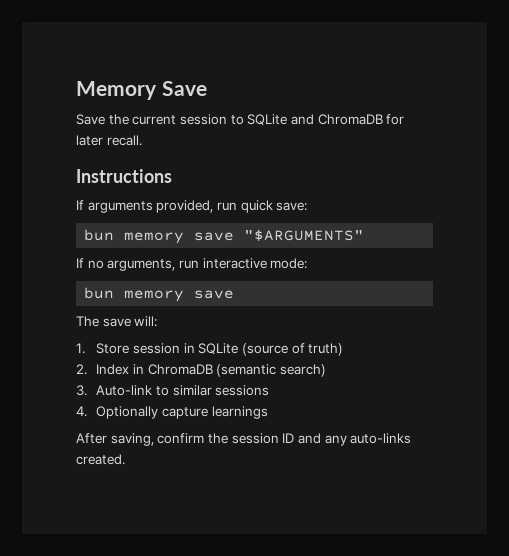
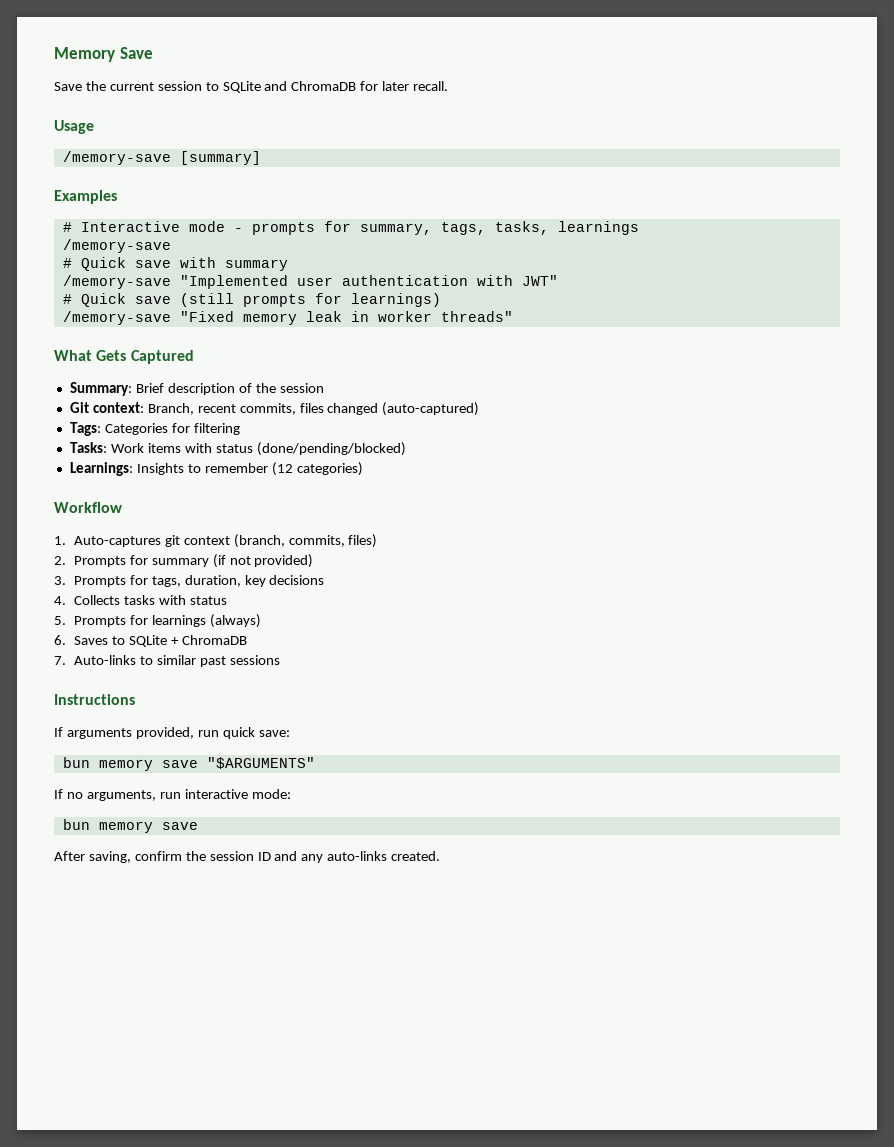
(142, 140) none -> [54,120,94,134] [62,151,261,165] [54,190,117,204] [62,221,639,235] [62,239,171,253] [62,257,288,271] [62,275,558,289] [62,293,441,307] [62,311,513,325] [54,350,194,364] [69,382,324,396] [69,402,480,416] [69,422,240,436] [69,442,406,456] [69,462,363,476] [54,502,122,513] [54,534,378,548] [54,554,314,568] [54,575,325,587] [54,595,227,605] [54,614,261,628] [54,635,247,647] [54,655,280,667] // Usage // /memory-save [summary] // Examples // # Interactive mode - prompts for summary, tags, tasks, learnings // /memory-save // # Quick save with summary // /memory-save "Implemented user authentication with JWT" // # Quick save (still prompts for learnings) // /memory-save "Fixed memory leak in worker threads" // What Gets Captured // Summary: Brief description of the session // Git context: Branch, recent commits, files changed (auto-captured) // Tags: Categories for filtering // Tasks: Work items with status (done/pending/blocked) // Learnings: Insights to remember (12 categories) // Workflow // 1. Auto-captures git context (branch, commits, files) // 2. Prompts for summary (if not provided) // 3. Prompts for tags, duration, key decisions // 4. Collects tasks with status // 5. Prompts for learnings (always) // 6. Saves to SQLite + ChromaDB // 7. Auto-links to similar past sessions
[76,316,158,327] [76,343,344,356] [76,364,326,377] [76,385,270,396] [76,406,268,419] // The save will: // 1. Store session in SQLite (source of truth) // 2. Index in ChromaDB (semantic search) // 3. Auto-link to similar sessions // 4. Optionally capture learnings -> (198, 826) none

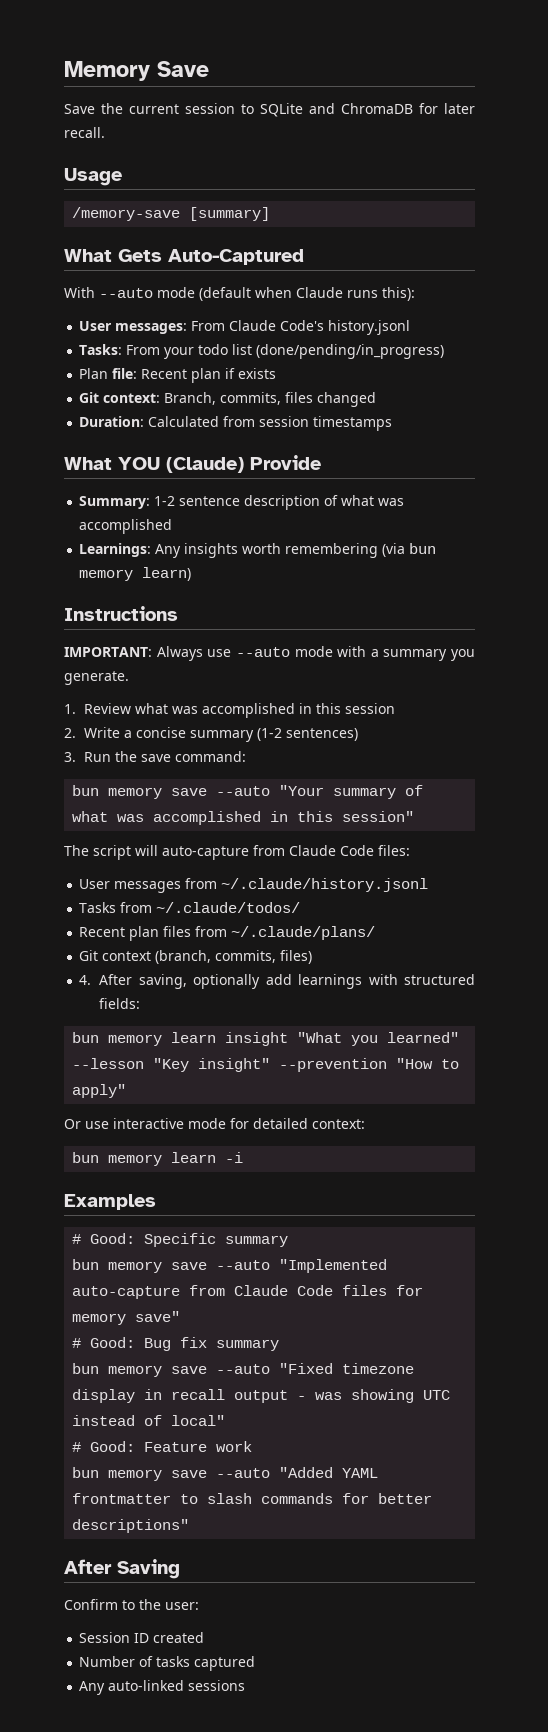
[54,190,117,204] [62,221,639,235] [62,239,171,253] [62,257,288,271] [62,275,558,289] [62,293,441,307] [62,311,513,325] [54,350,194,364] [69,382,324,396] Examples // # Interactive mode - prompts for summary, tags, tasks, learnings // /memory-save // # Quick save with summary // /memory-save "Implemented user authentication with JWT" // # Quick save (still prompts for learnings) // /memory-save "Fixed memory leak in worker threads" // What Gets Captured // Summary: Brief description of the session -> [64,249,304,265] [64,287,415,301] [79,320,411,335] [79,344,445,359] [79,368,277,383] What Gets Auto-Captured // With --auto mode (default when Claude runs this): // User messages: From Claude Code's history.jsonl // Tasks: From your todo list (done/pending/in_progress) // Plan file: Recent plan if exists
[197,404,236,413] recent -> (217, 398) none
[382,402,480,416] [69,422,240,436] [69,442,406,456] [69,462,363,476] [54,502,122,513] [54,534,378,548] [54,554,314,568] [54,575,325,587] [54,595,227,605] [54,614,261,628] [54,635,247,647] [54,655,280,667] [54,694,135,705] [54,727,290,739] [62,757,315,771] [54,789,291,801] [62,819,198,833] [54,851,441,863] (auto-captured) // Tags: Categories for filtering // Tasks: Work items with status (done/pending/blocked) // Learnings: Insights to remember (12 categories) // Workflow // 1. Auto-captures git context (branch, commits, files) // 2. Prompts for summary (if not provided) // 3. Prompts for tags, duration, key decisions // 4. Collects tasks with status // 5. Prompts for learnings (always) // 6. Saves to SQLite + ChromaDB // 7. Auto-links to similar past sessions // Instructions // If arguments provided, run quick save: // bun memory save "$ARGUMENTS" // If no arguments, run interactive mode: // bun memory save // After saving, confirm the session ID and any auto-links created. -> [79,416,393,431] [64,455,321,473] [79,495,405,510] [79,519,173,534] [79,543,437,558] [79,567,192,581] [64,606,178,621] [64,646,475,661] [64,671,129,685] [64,703,395,718] [64,727,358,742] [64,751,246,762] [72,785,424,799] [72,811,415,825] [64,845,410,860] [79,878,429,893] [79,902,301,913] [79,926,376,941] [79,950,313,964] [79,974,475,989] [99,998,141,1009] [72,1032,460,1046] [72,1058,460,1072] [72,1084,127,1098] [64,1118,365,1129] [72,1152,244,1166] [64,1194,156,1210] [72,1233,289,1247] [72,1259,388,1273] [72,1285,424,1299] [72,1311,181,1325] [72,1337,280,1351] [72,1363,415,1377] [72,1389,451,1403] [72,1415,226,1426] [72,1441,253,1452] [72,1467,379,1481] [72,1493,433,1504] [72,1519,190,1533] [64,1559,180,1579] [64,1599,199,1610] [79,1632,205,1643] [79,1656,256,1671] [79,1680,246,1695] // Duration: Calculated from session timestamps // What YOU (Claude) Provide // Summary: 1-2 sentence description of what was accomplished // Learnings: Any insights worth remembering (via bun memory learn) // Instructions // IMPORTANT: Always use --auto mode with a summary you generate. // 1. Review what was accomplished in this session // 2. Write a concise summary (1-2 sentences) // 3. Run the save command: // bun memory save --auto "Your summary of what was accomplished in this session" // The script will auto-capture from Claude Code files: // User messages from ~/.claude/history.jsonl // Tasks from ~/.claude/todos/ // Recent plan files from ~/.claude/plans/ // Git context (branch, commits, files) // 4. After saving, optionally add learnings with structured fields: // bun memory learn insight "What you learned" --lesson "Key insight" --prevention "How to apply" // Or use interactive mode for detailed context: // bun memory learn -i // Examples // # Good: Specific summary // bun memory save --auto "Implemented auto-capture from Claude Code files for memory save" // # Good: Bug fix summary // bun memory save --auto "Fixed timezone display in recall output - was showing UTC instead of local" // # Good: Feature work // bun memory save --auto "Added YAML frontmatter to slash commands for better descriptions" // After Saving // Confirm to the user: // Session ID created // Number of tasks captured // Any auto-linked sessions

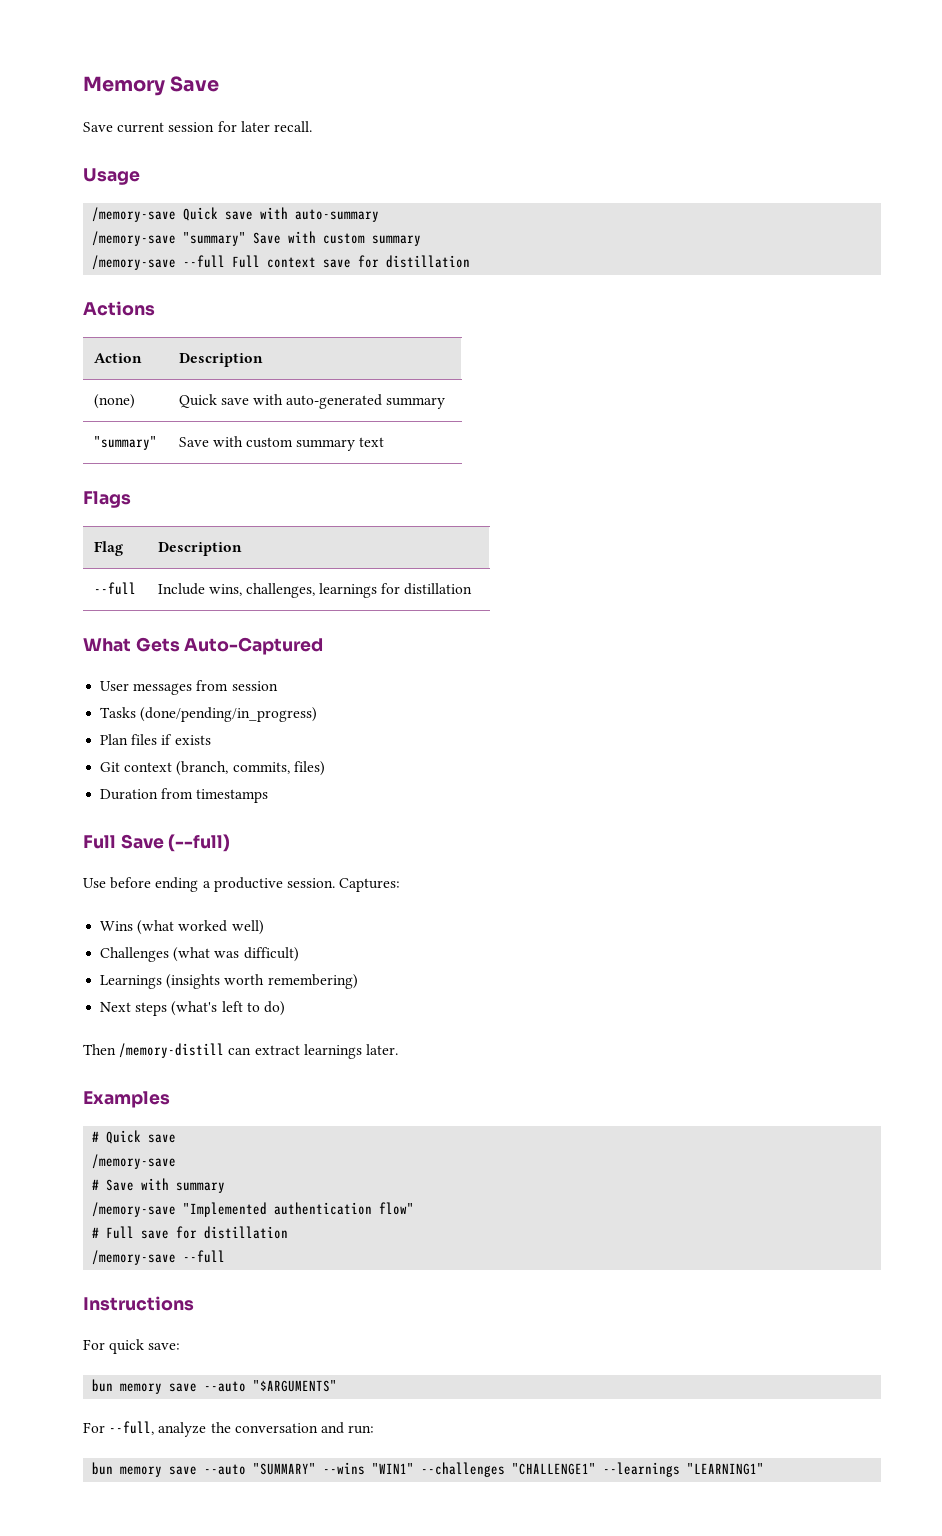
[101,103,123,114] the -> (113, 127) none
[241,103,413,117] to SQLite and ChromaDB -> (215, 127) none
[189,207,271,221] [64,249,304,265] [64,287,415,301] [79,320,411,335] [79,344,253,359] [summary] // What Gets Auto-Captured // With --auto mode (default when Claude runs this): // User messages: From Claude Code's history.jsonl // Tasks: From your todo list -> [183,207,380,222] [92,231,422,246] [92,255,471,270] [83,301,155,316] [93,353,142,363] [178,353,263,367] [93,394,135,409] [178,394,446,409] [93,436,157,450] [178,436,385,451] [83,491,131,508] [93,541,123,556] [157,542,242,556] [93,582,136,595] [157,583,473,598] [83,637,324,655] [100,680,278,695] [100,707,137,718] Quick save with auto-summary // /memory-save "summary" Save with custom summary // /memory-save --full Full context save for distillation // Actions // Action | Description // (none) | Quick save with auto-generated summary // "summary" | Save with custom summary text // Flags // Flag | Description // --full | Include wins, challenges, learnings for distillation // What Gets Auto-Captured // User messages from session // Tasks
[112,368,222,383] file: Recent plan -> [131,734,158,745] files
[79,392,377,407] [79,416,393,431] [64,455,321,473] [79,495,405,510] [79,519,173,534] [79,543,437,558] [79,567,192,581] [64,606,178,621] [64,646,475,661] [64,671,129,685] [64,703,395,718] [64,727,358,742] [64,751,246,762] [72,785,424,799] [72,811,415,825] [64,845,410,860] [79,878,429,893] [79,902,301,913] [79,926,376,941] // Git context: Branch, commits, files changed // Duration: Calculated from session timestamps // What YOU (Claude) Provide // Summary: 1-2 sentence description of what was accomplished // Learnings: Any insights worth remembering (via bun memory learn) // Instructions // IMPORTANT: Always use --auto mode with a summary you generate. // 1. Review what was accomplished in this session // 2. Write a concise summary (1-2 sentences) // 3. Run the save command: // bun memory save --auto "Your summary of what was accomplished in this session" // The script will auto-capture from Claude Code files: // User messages from ~/.claude/history.jsonl // Tasks from ~/.claude/todos/ // Recent plan files from ~/.claude/plans/ -> (211, 740) none
[79,974,475,989] [99,998,141,1009] [72,1032,460,1046] [72,1058,460,1072] [72,1084,127,1098] [64,1118,365,1129] [72,1152,244,1166] [64,1194,156,1210] [72,1233,289,1247] [72,1259,388,1273] [72,1285,424,1299] [72,1311,181,1325] [72,1337,280,1351] [72,1363,415,1377] [72,1389,451,1403] [72,1415,226,1426] [72,1441,253,1452] [72,1467,379,1481] [72,1493,433,1504] [72,1519,190,1533] [64,1559,180,1579] [64,1599,199,1610] [79,1632,205,1643] [79,1656,256,1671] [79,1680,246,1695] 4. After saving, optionally add learnings with structured fields: // bun memory learn insight "What you learned" --lesson "Key insight" --prevention "How to apply" // Or use interactive mode for detailed context: // bun memory learn -i // Examples // # Good: Specific summary // bun memory save --auto "Implemented auto-capture from Claude Code files for memory save" // # Good: Bug fix summary // bun memory save --auto "Fixed timezone display in recall output - was showing UTC instead of local" // # Good: Feature work // bun memory save --auto "Added YAML frontmatter to slash commands for better descriptions" // After Saving // Confirm to the user: // Session ID created // Number of tasks captured // Any auto-linked sessions -> [100,788,269,803] [83,834,231,852] [83,877,401,892] [100,920,264,935] [100,947,299,962] [100,974,358,989] [100,1001,285,1016] [83,1043,398,1059] [83,1091,170,1108] [92,1130,177,1144] [92,1154,177,1169] [92,1178,226,1193] [92,1202,415,1217] [92,1226,289,1239] [92,1250,226,1265] [83,1296,194,1311] [83,1339,181,1354] [92,1379,338,1394] [83,1421,375,1437] [92,1462,765,1477] Duration from timestamps // Full Save (--full) // Use before ending a productive session. Captures: // Wins (what worked well) // Challenges (what was difficult) // Learnings (insights worth remembering) // Next steps (what's left to do) // Then /memory-distill can extract learnings later. // Examples // # Quick save // /memory-save // # Save with summary // /memory-save "Implemented authentication flow" // # Full save for distillation // /memory-save --full // Instructions // For quick save: // bun memory save --auto "$ARGUMENTS" // For --full, analyze the conversation and run: // bun memory save --auto "SUMMARY" --wins "WIN1" --challenges "CHALLENGE1" --learnings "LEARNING1"

